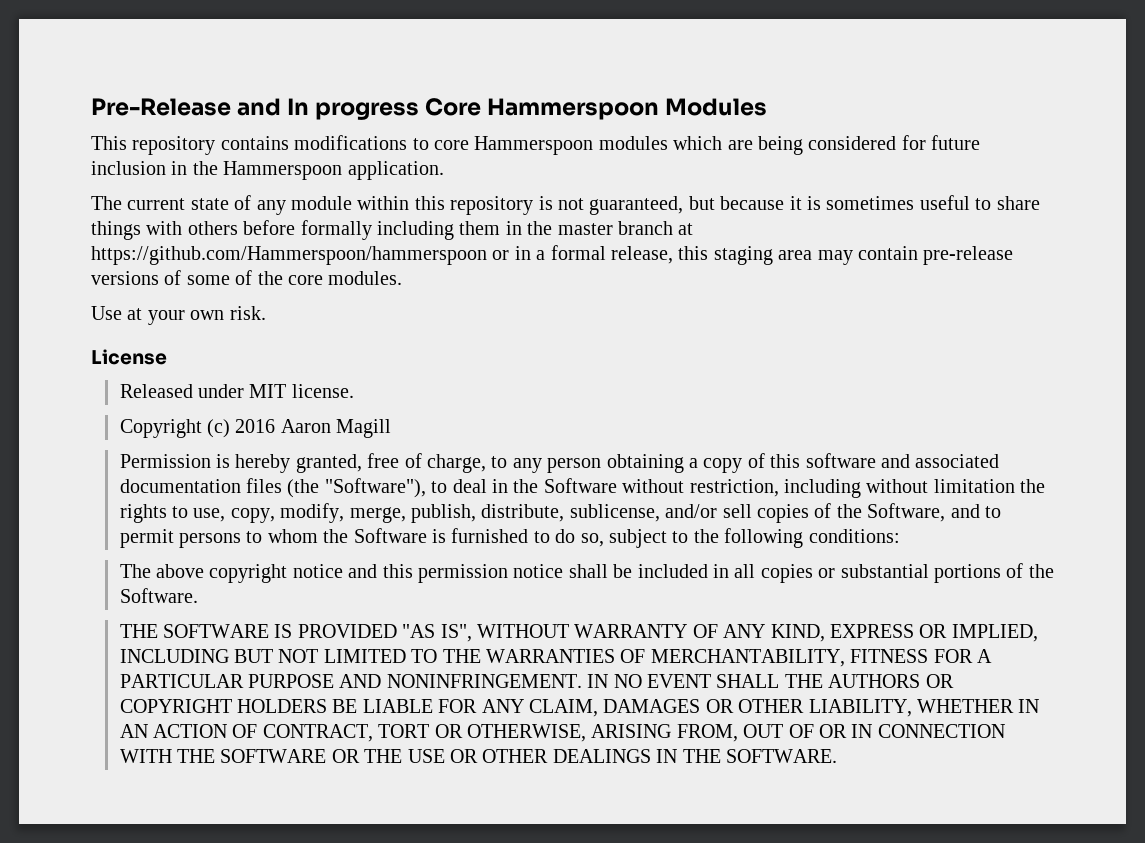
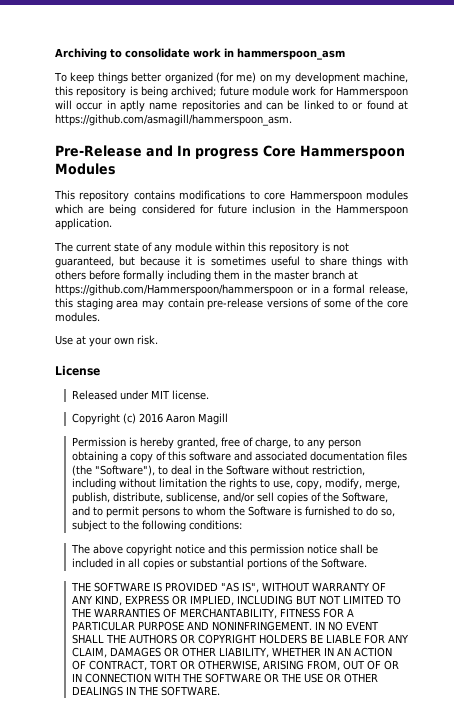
(91, 107) none -> [55,48,345,60] [54,72,409,84] [55,86,408,98] [55,100,409,112] [55,114,292,126] Archiving to consolidate work in hammerspoon_asm // To keep things better organized (for me) on my development machine, this repository is being archived; future module work for Hammerspoon will occur in aptly name repositories and can be linked to or found at https://github.com/asmagill/hammerspoon_asm. //

